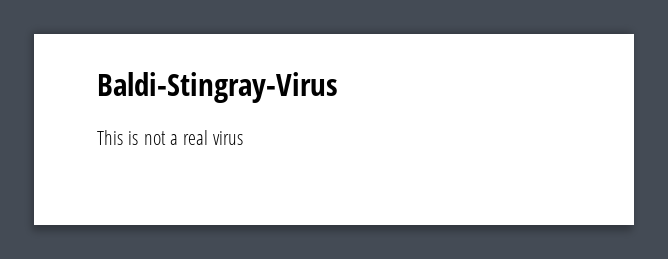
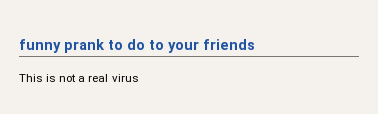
[97,72,338,103] Baldi-Stingray-Virus -> [19,39,255,53] funny prank to do to your friends

